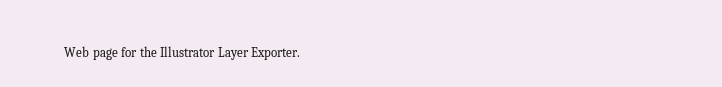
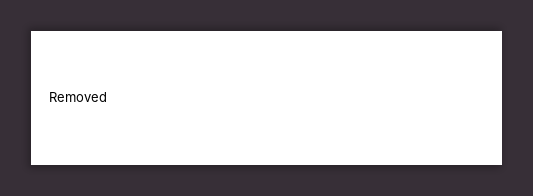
[64,46,301,60] Web page for the Illustrator Layer Exporter. -> [49,92,107,102] Removed

